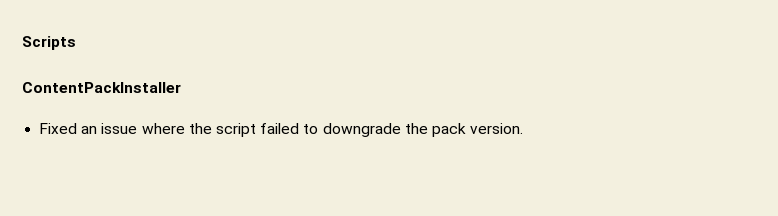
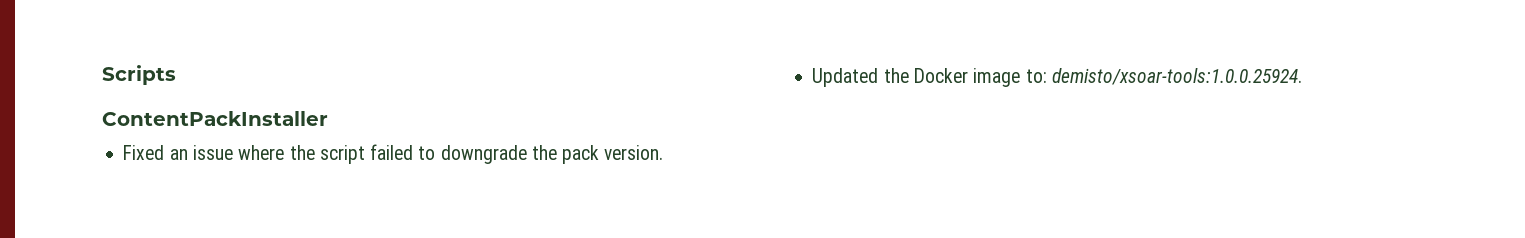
(524, 128) none -> [812,68,1302,87] // Updated the Docker image to: demisto/xsoar-tools:1.0.0.25924.

